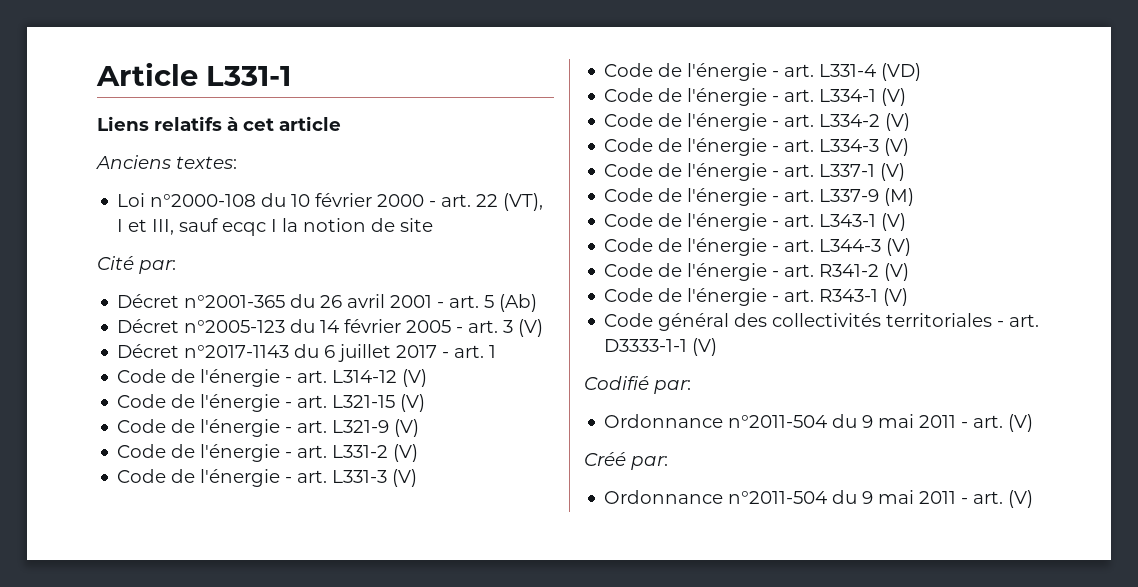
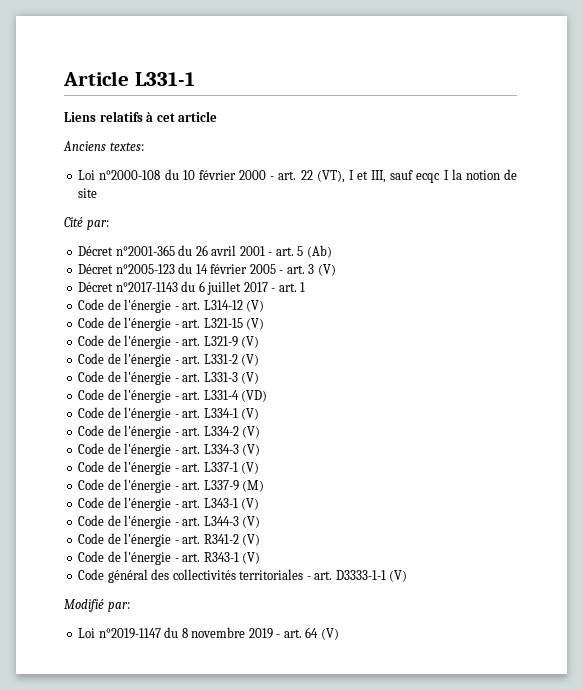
[584,376,691,394] [604,414,1034,432] [584,452,668,470] [604,490,1034,508] Codifié par: // Ordonnance n°2011-504 du 9 mai 2011 - art. (V) // Créé par: // Ordonnance n°2011-504 du 9 mai 2011 - art. (V) -> [64,599,130,612] [78,627,339,640] Modifié par: // Loi n°2019-1147 du 8 novembre 2019 - art. 64 (V)

